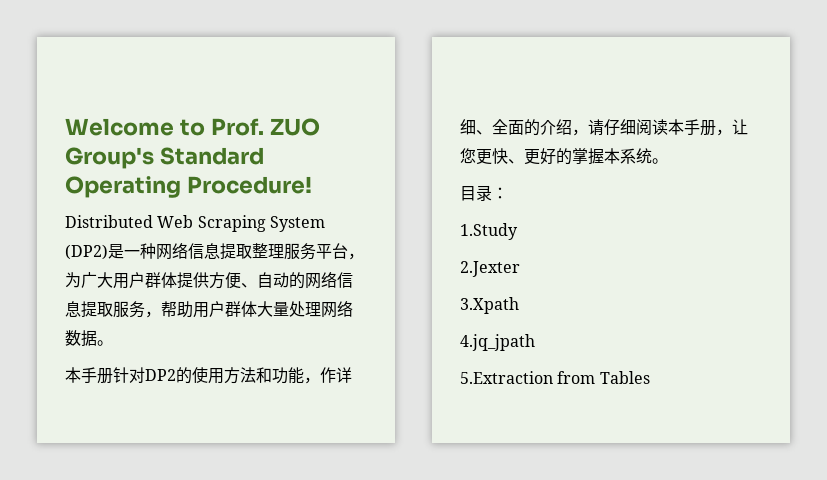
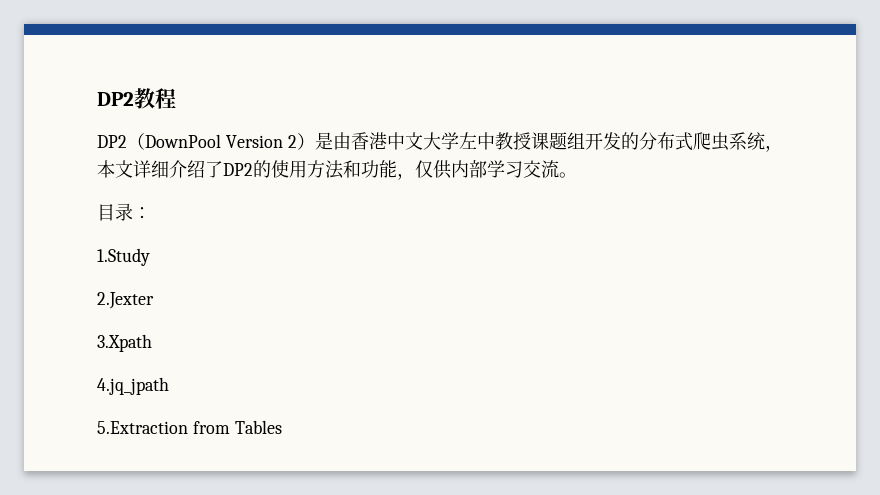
[65,118,320,136] [65,147,264,169] [65,176,312,198] [65,215,325,232] [65,242,364,260] [65,271,353,289] [65,300,353,318] [65,330,113,347] [65,367,145,384] Welcome to Prof. ZUO Group's Standard Operating Procedure! // Distributed Web Scraping System (DP2)是一种网络信息提取整理服务平台，为广大用户群体提供方便、自动的网络信息提取服务，帮助用户群体大量处理网络数据。 // 本手册针对 -> [97,88,176,109] [97,132,783,152] [97,160,223,178] DP2教程 // DP2（DownPool Version 2）是由香港中文大学左中教授课题组开发的分布式爬虫系统，本文详细介绍了
[320,367,352,383] [460,119,748,136] [460,148,652,165] 作详细、全面的介绍，请仔细阅读本手册，让您更快、更好的掌握本系统 -> [415,160,559,179] 仅供内部学习交流

